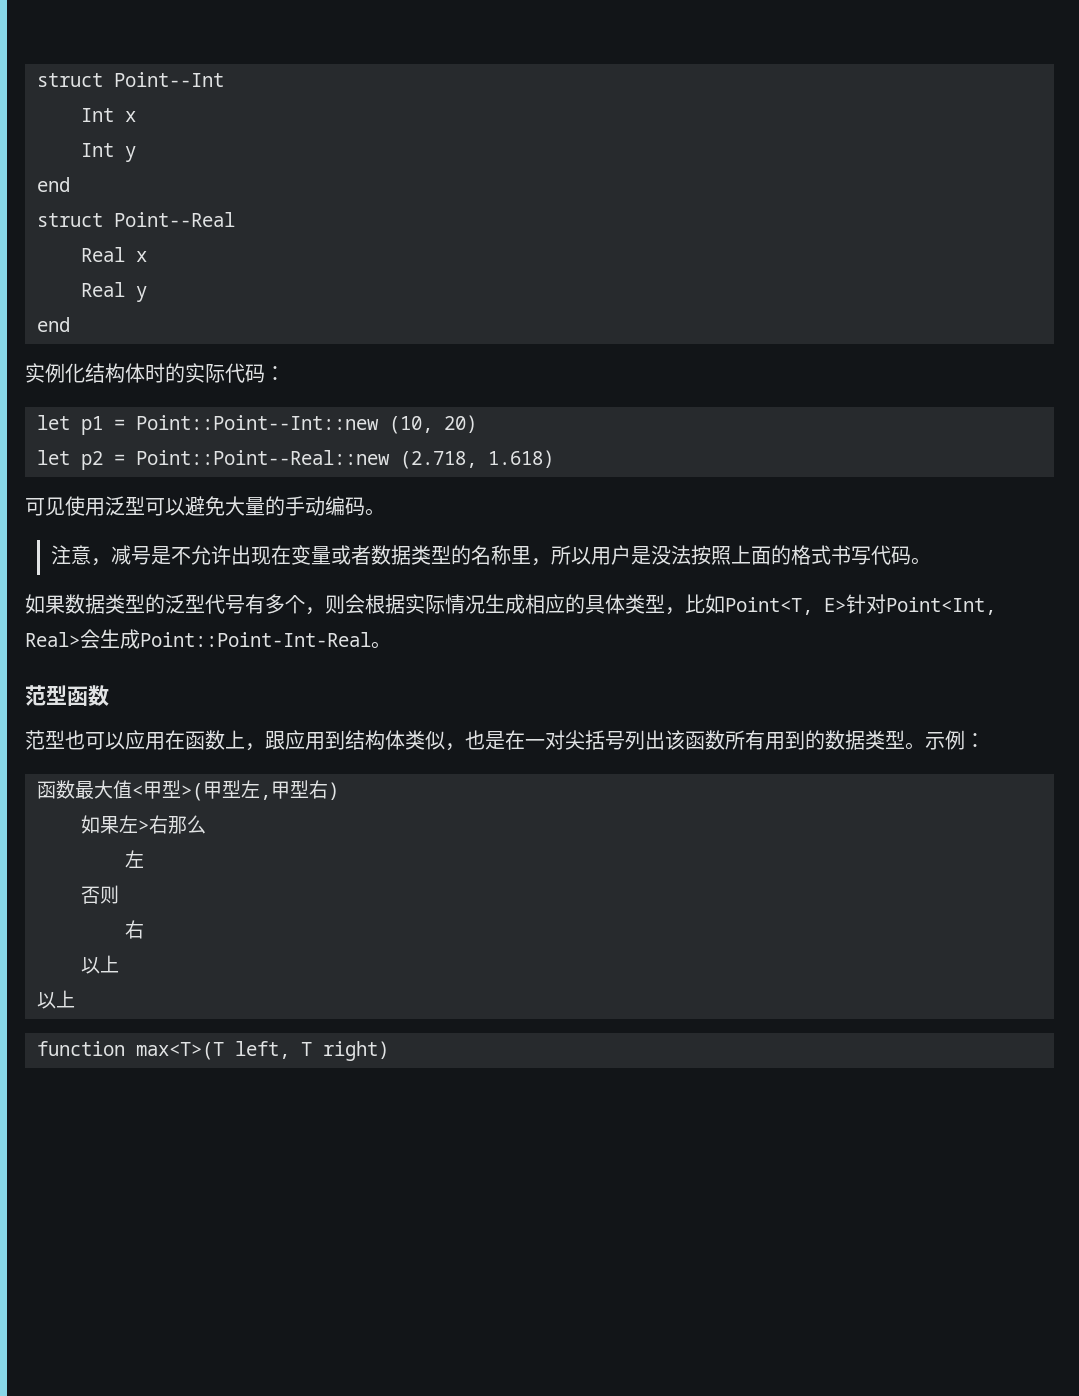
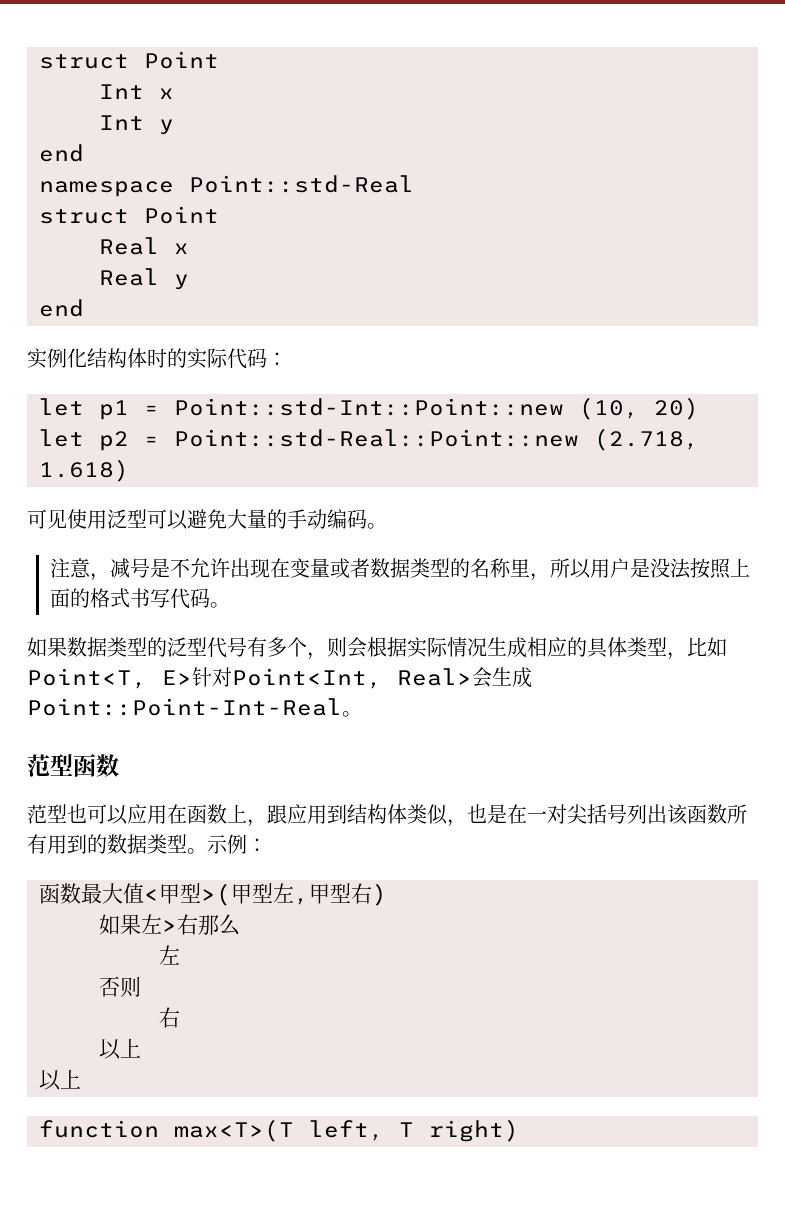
[37,72,224,87] struct Point--Int -> [39,51,219,69] struct Point
[37,212,235,227] // struct Point--Real -> [39,175,414,197] [39,206,219,224] // namespace Point::std-Real // struct Point
[136,415,379,430] Point::Point--Int::new -> [174,398,564,416] Point::std-Int::Point::new
[136,450,390,465] Point::Point--Real::new -> [174,429,579,447] Point::std-Real::Point::new

